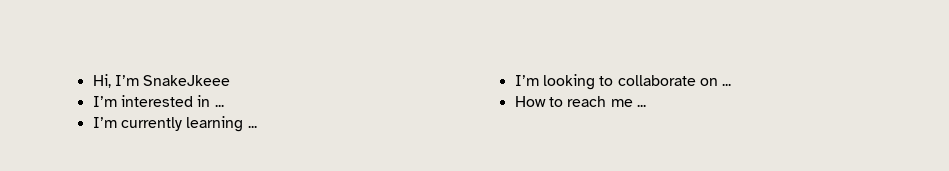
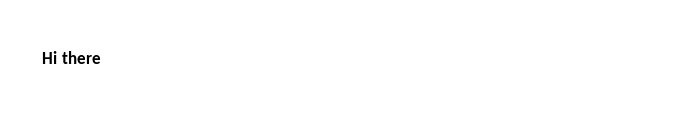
[92,74,231,88] [92,95,224,107] [92,116,257,132] [514,74,732,90] [514,96,646,107] Hi, I’m SnakeJkeee // I’m interested in ... // I’m currently learning ... // I’m looking to collaborate on ... // How to reach me ... -> [42,51,101,64] Hi there

